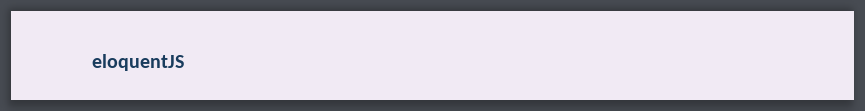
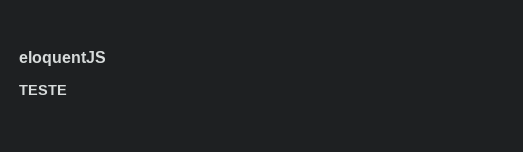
(184, 62) none -> [19,85,67,95] // TESTE

